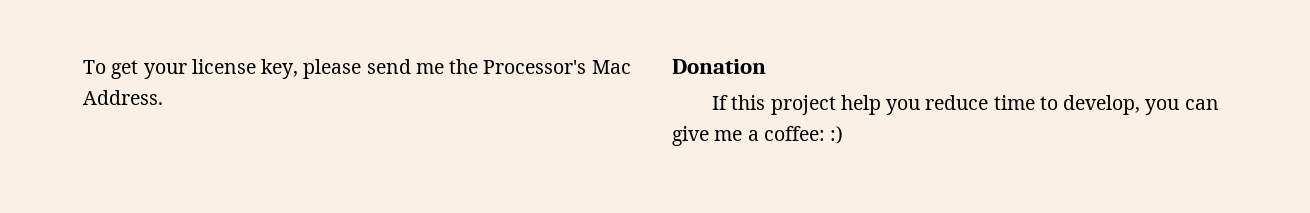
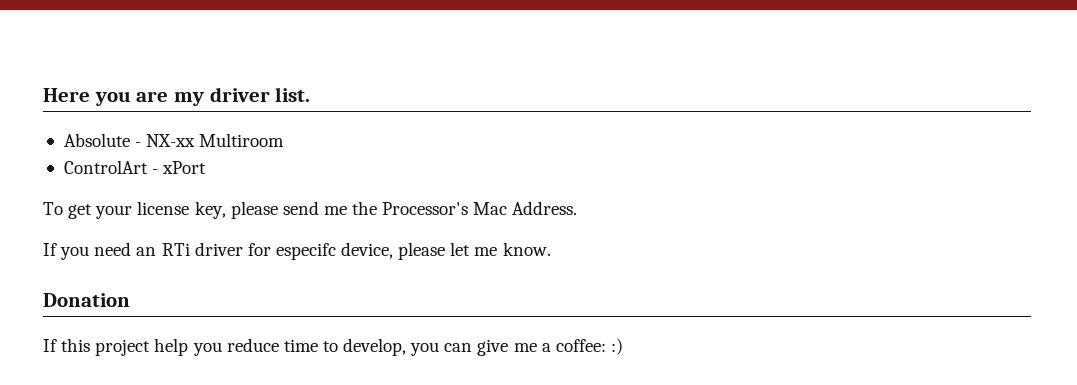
(83, 67) none -> [43,87,311,106] [63,133,285,147] [63,160,207,174] Here you are my driver list. // Absolute - NX-xx Multiroom // ControlArt - xPort //
(163, 97) none -> [43,242,551,260] // If you need an RTi driver for especifc device, please let me know.

